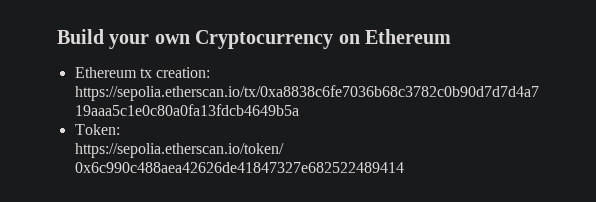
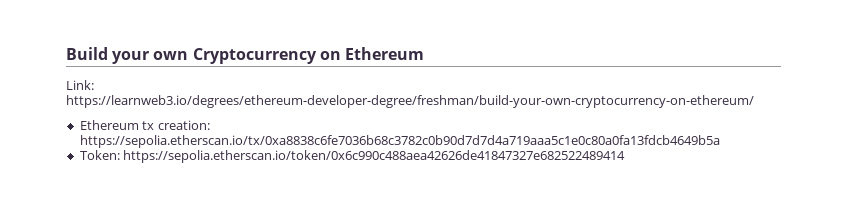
(451, 36) none -> [66,80,94,90] [66,95,754,108] // Link: https://learnweb3.io/degrees/ethereum-developer-degree/freshman/build-your-own-cryptocurrency-on-ethereum/

